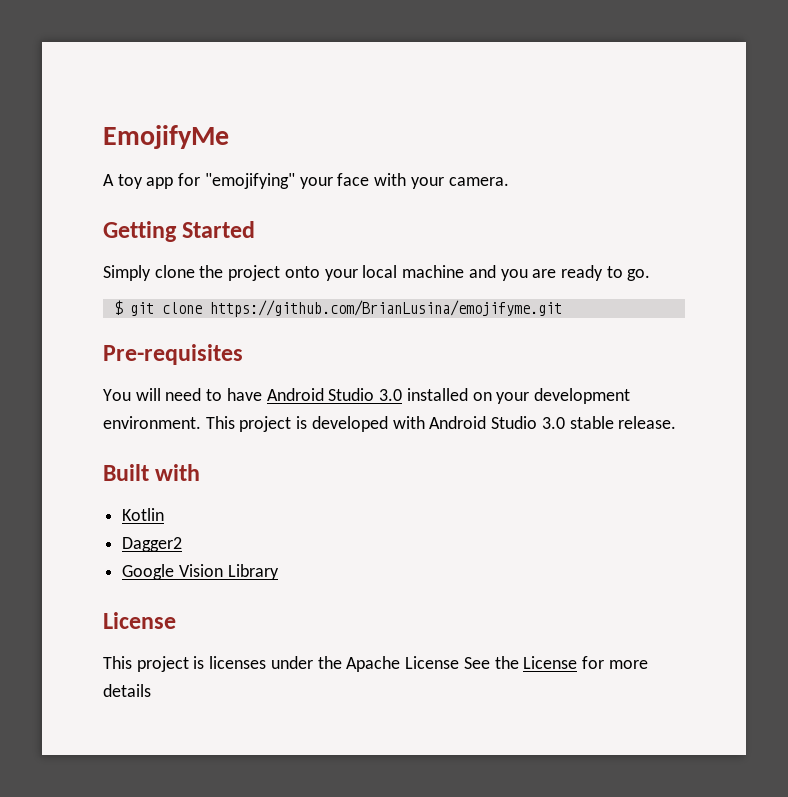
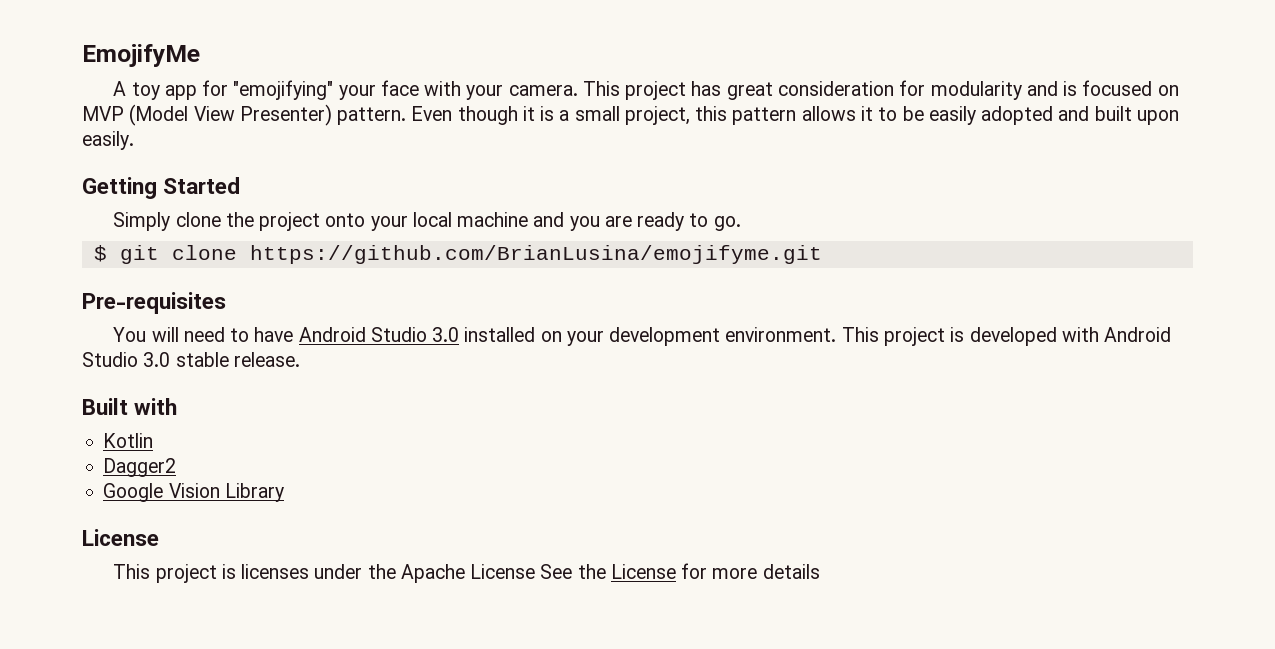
(509, 181) none -> [582,80,1179,100] [82,104,1179,126] [82,131,134,150] This project has great consideration for modularity and is focused on MVP (Model View Presenter) pattern. Even though it is a small project, this pattern allows it to be easily adopted and built upon easily.

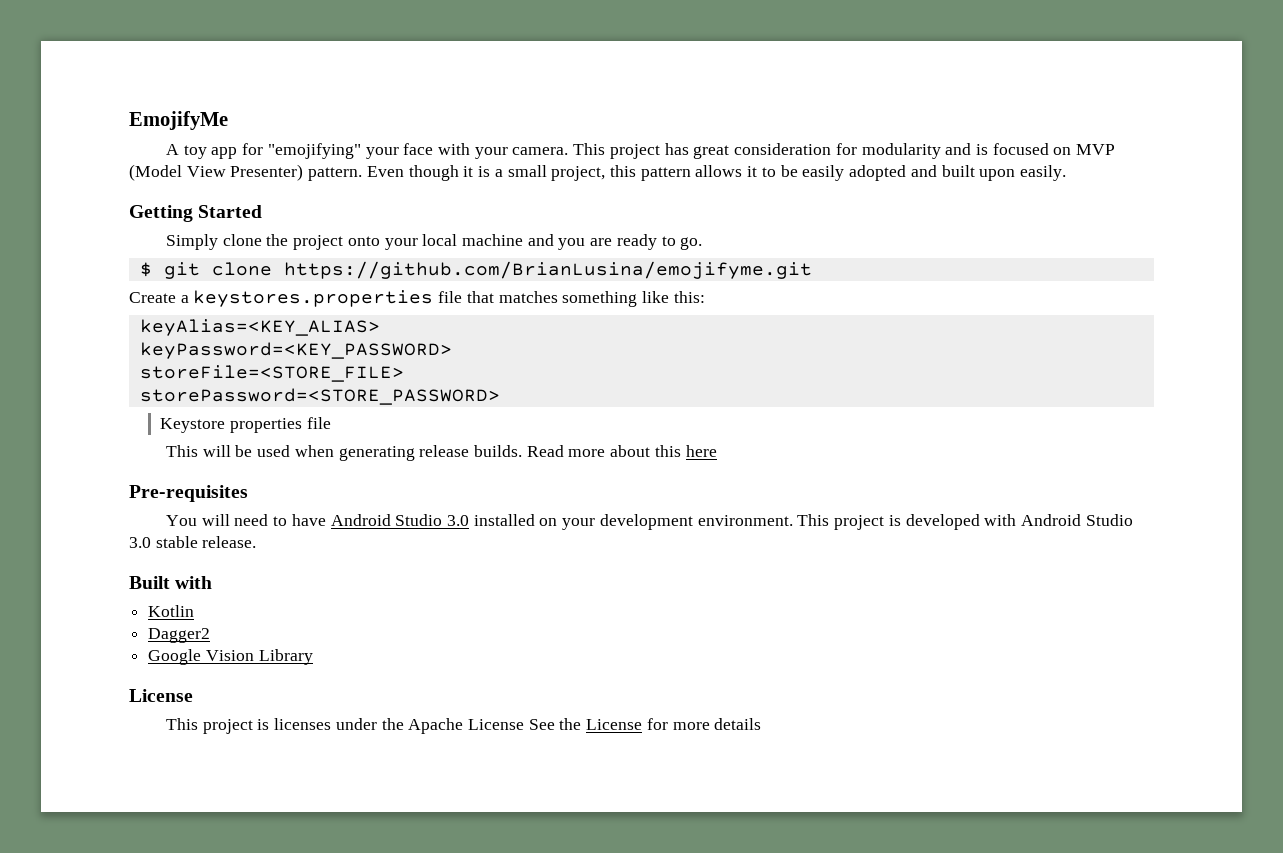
(822, 254) none -> [129,290,705,307] [139,319,380,336] [139,342,452,359] [139,365,404,382] [139,388,500,405] [160,417,331,433] [165,445,717,461] // Create a keystores.properties file that matches something like this: // keyAlias=<KEY_ALIAS> // keyPassword=<KEY_PASSWORD> // storeFile=<STORE_FILE> // storePassword=<STORE_PASSWORD> // Keystore properties file // This will be used when generating release builds. Read more about this here

